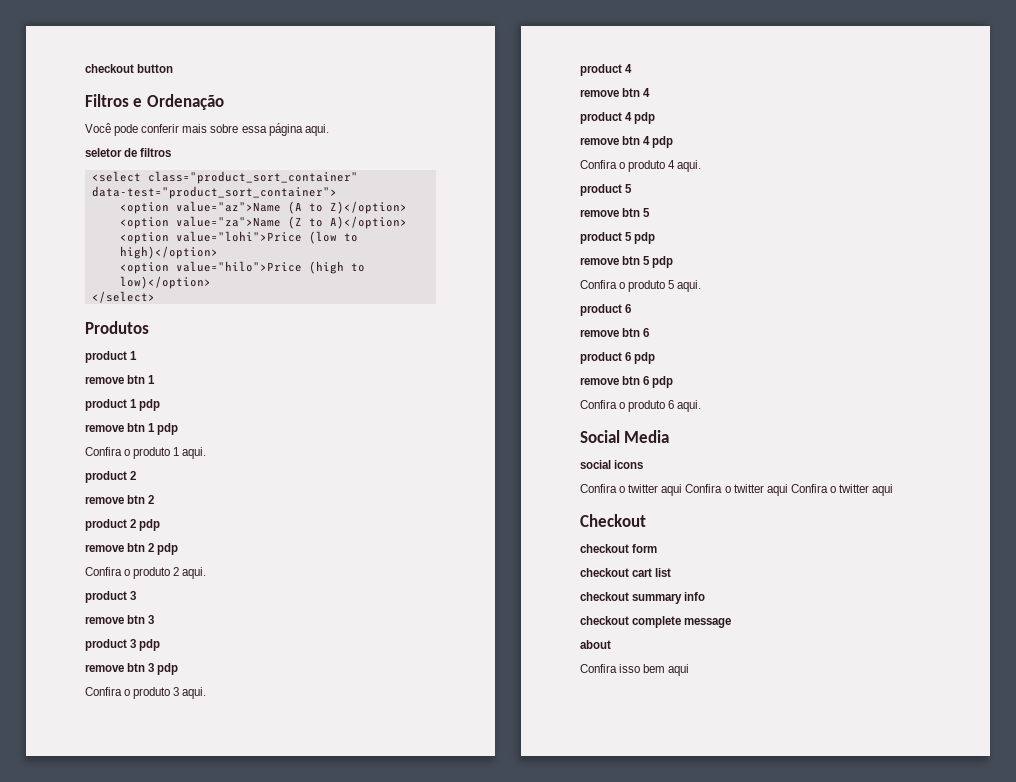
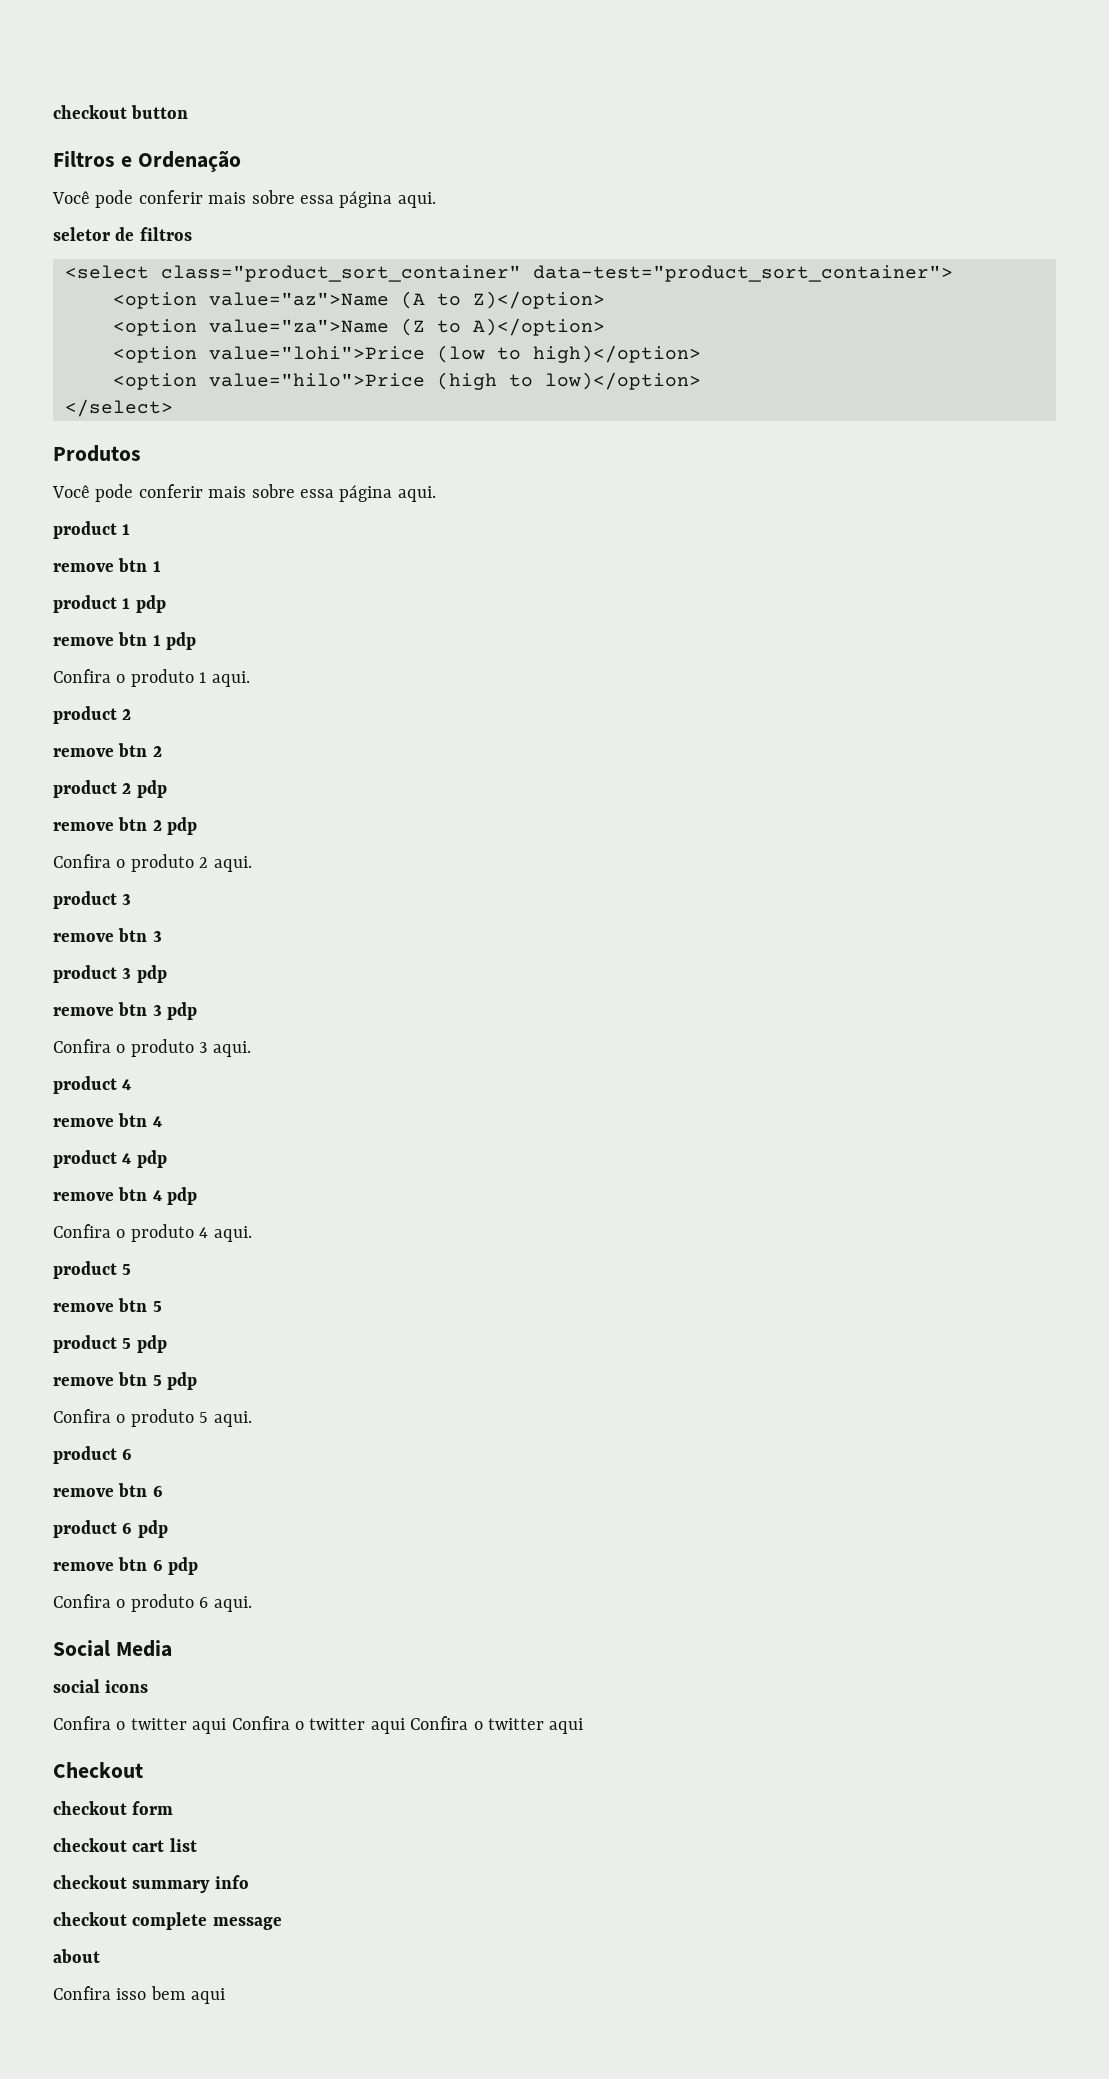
(149, 327) none -> [52,484,436,502] // Você pode conferir mais sobre essa página aqui.

